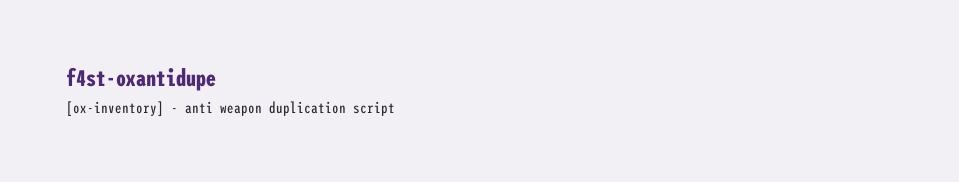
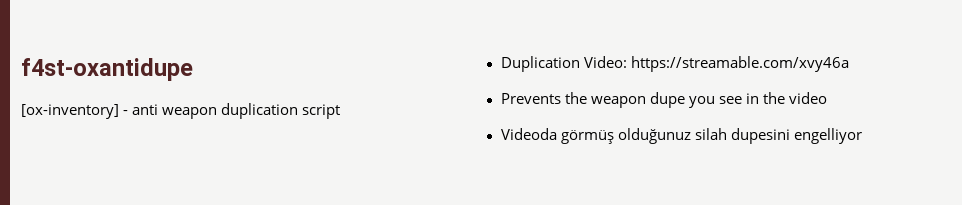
(395, 108) none -> [500,56,849,72] [500,92,827,108] [500,128,862,144] // Duplication Video: https://streamable.com/xvy46a // Prevents the weapon dupe you see in the video // Videoda görmüş olduğunuz silah dupesini engelliyor

